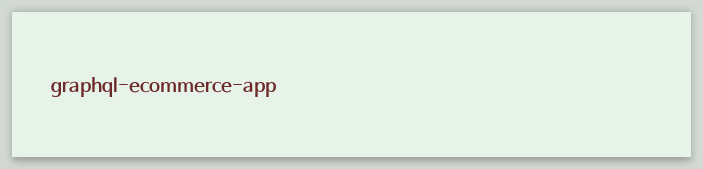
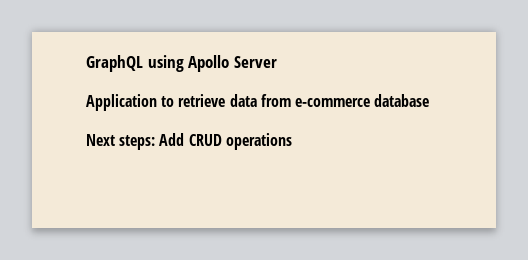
[51,77,276,97] graphql-ecommerce-app -> [86,55,277,72] [86,94,430,111] [86,133,292,150] GraphQL using Apollo Server // Application to retrieve data from e-commerce database // Next steps: Add CRUD operations

